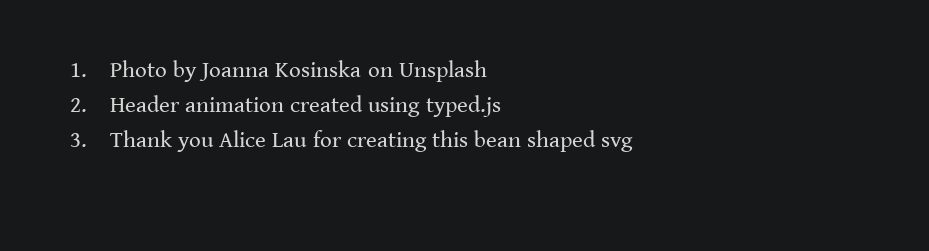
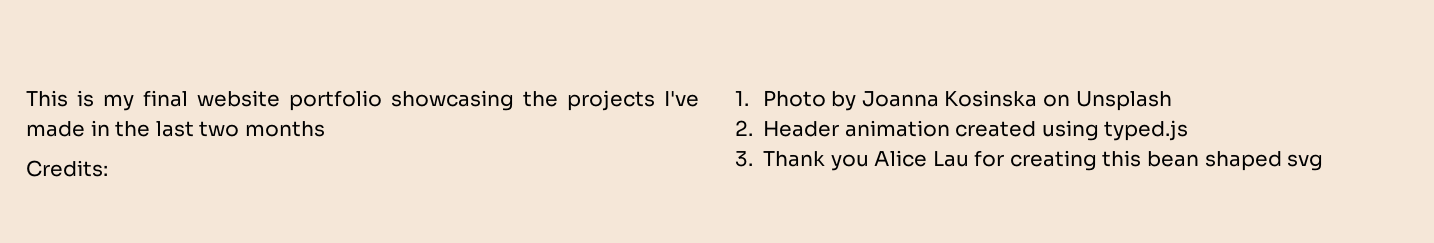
(70, 70) none -> [26,90,699,111] [26,120,325,137] [26,160,108,177] This is my final website portfolio showcasing the projects I've made in the last two months // Credits: //

